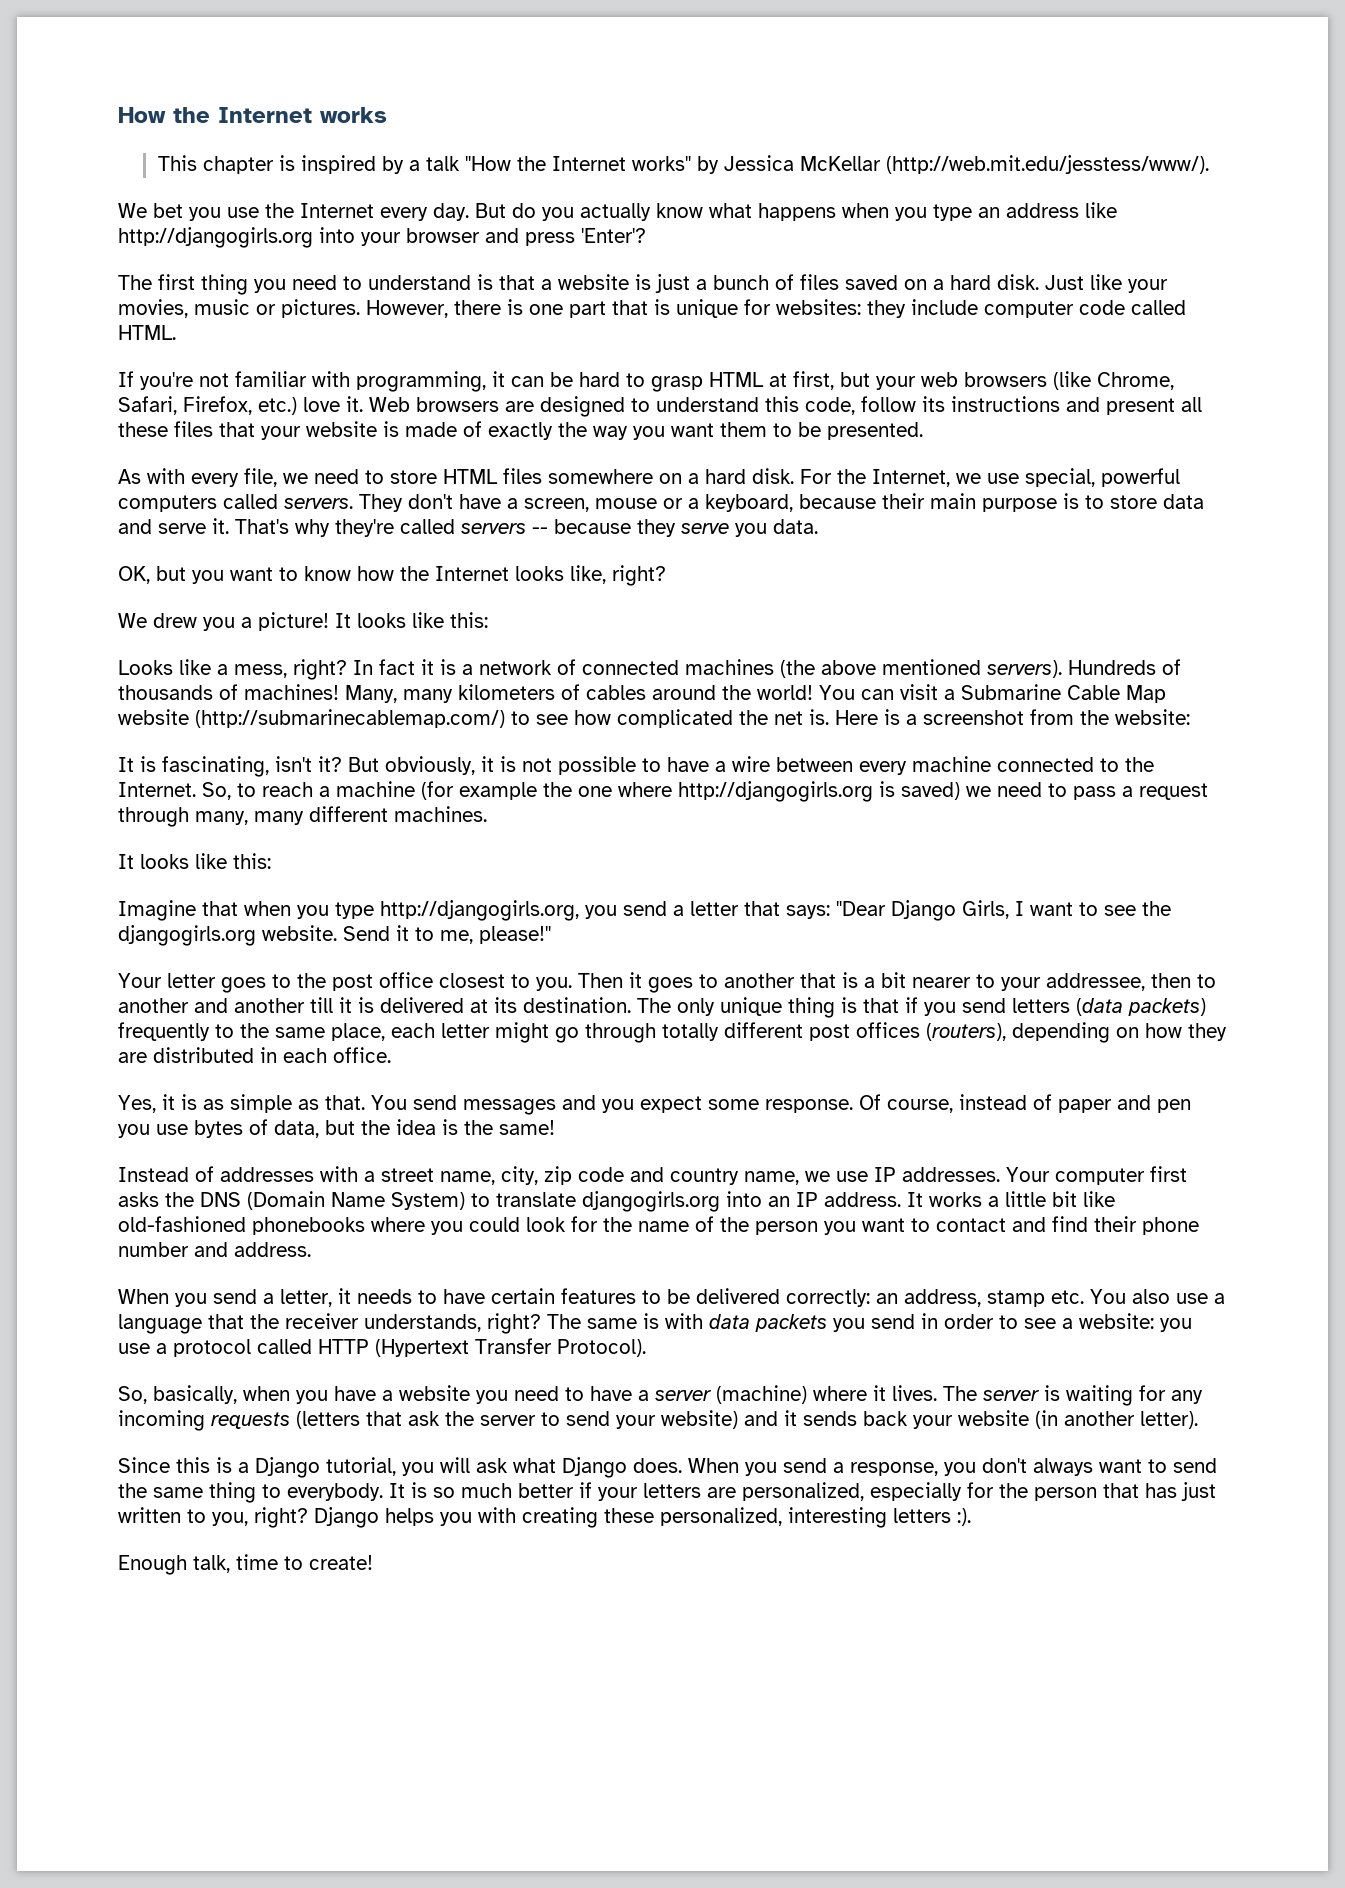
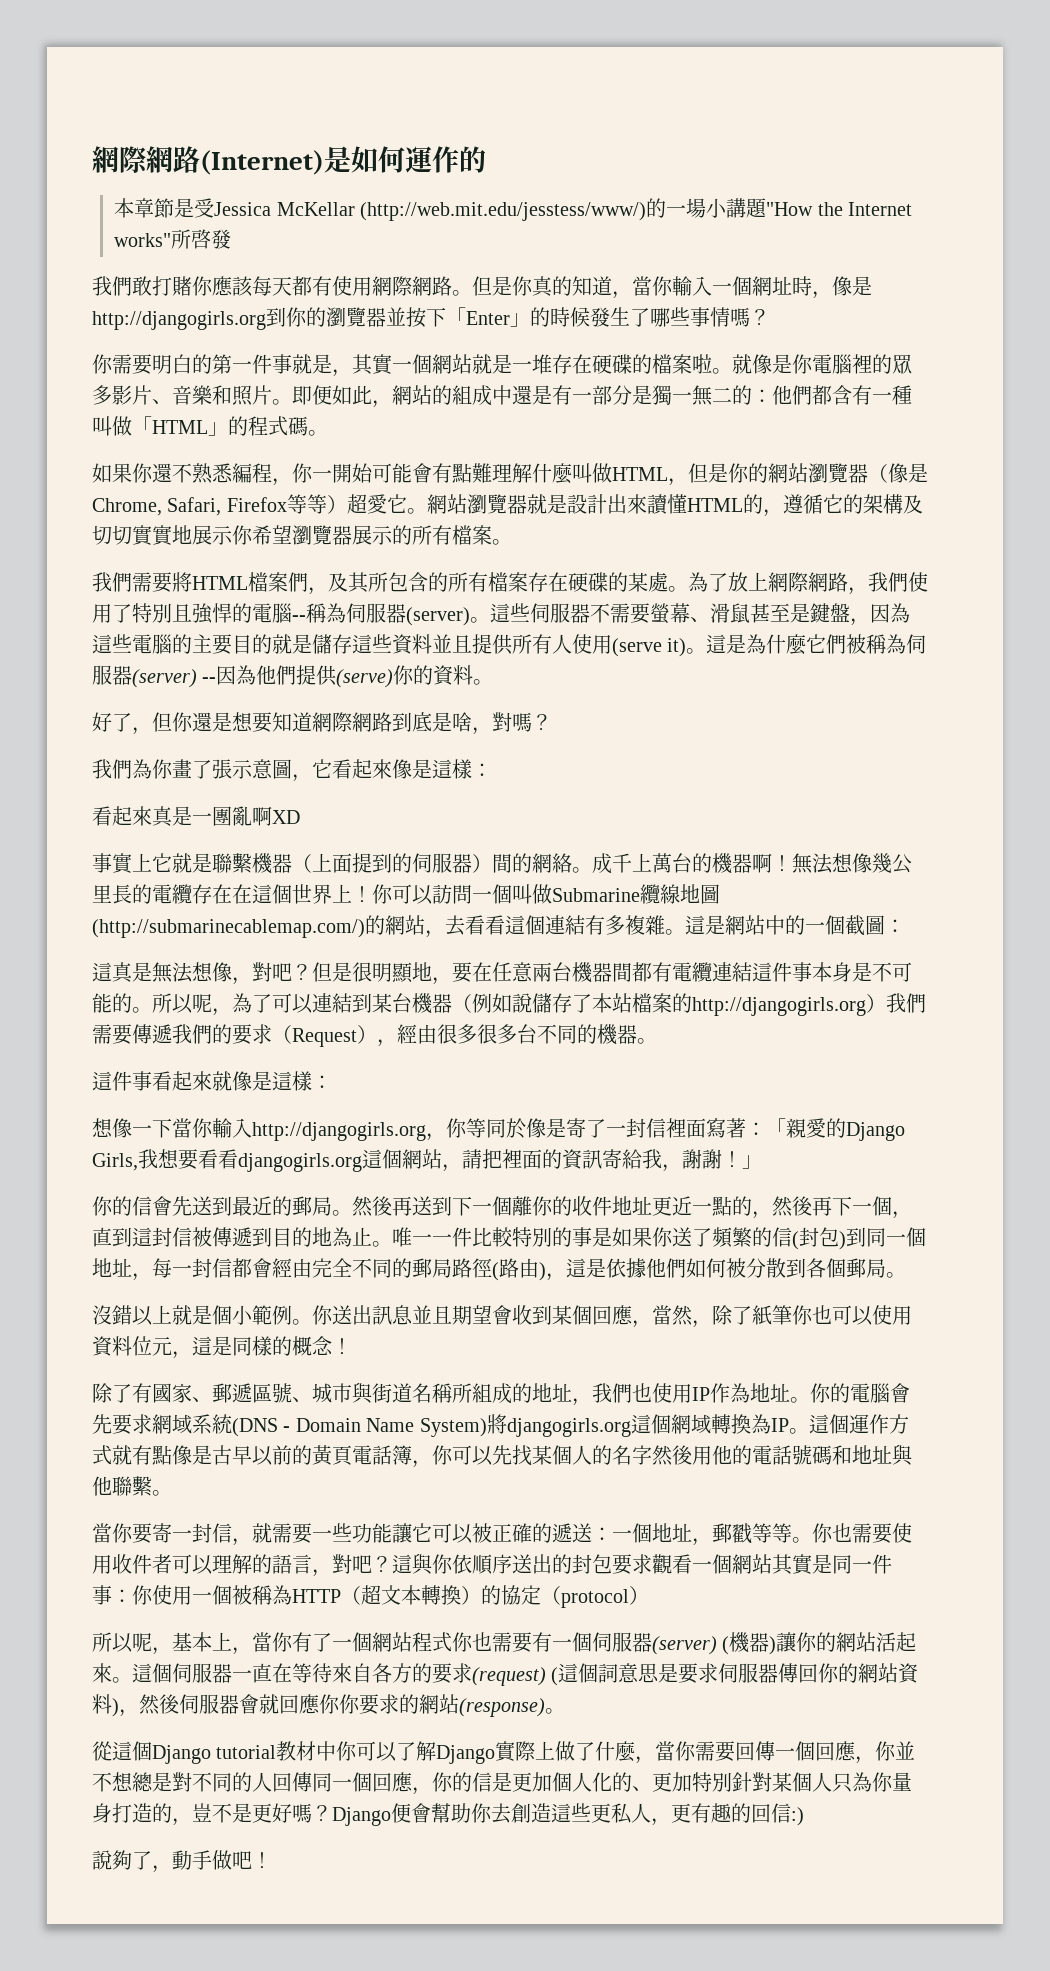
[118,107,387,123] [157,155,1209,174] [118,202,1117,221] [118,227,646,248] [118,274,1168,295] [118,299,1186,318] [118,325,176,340] [118,371,1174,392] [118,396,1202,417] [118,421,923,440] [118,468,1180,487] [118,493,1204,512] [118,518,818,537] [118,565,666,586] [118,612,488,631] [118,659,1181,680] [118,684,1166,703] [118,709,1190,728] [118,756,1154,777] [118,781,1208,802] [118,806,487,827] [118,853,271,869] [118,900,1171,921] [118,925,551,946] [118,972,1216,993] [118,997,1206,1018] [118,1022,1227,1043] [118,1047,391,1063] [118,1094,1191,1115] [118,1119,555,1138] [118,1166,1187,1185] [118,1191,1115,1212] [118,1216,1199,1235] [118,1242,311,1257] [118,1288,1225,1307] [118,1313,1192,1334] [118,1338,646,1357] [118,1385,1203,1406] [118,1410,1198,1431] [118,1457,1217,1478] [118,1482,1216,1503] [118,1507,971,1528] [118,1554,373,1575] How the Internet works // This chapter is inspired by a talk "How the Internet works" by Jessica McKellar (http://web.mit.edu/jesstess/www/). // We bet you use the Internet every day. But do you actually know what happens when you type an address like http://djangogirls.org into your browser and press 'Enter'? // The first thing you need to understand is that a website is just a bunch of files saved on a hard disk. Just like your movies, music or pictures. However, there is one part that is unique for websites: they include computer code called HTML. // If you're not familiar with programming, it can be hard to grasp HTML at first, but your web browsers (like Chrome, Safari, Firefox, etc.) love it. Web browsers are designed to understand this code, follow its instructions and present all these files that your website is made of exactly the way you want them to be presented. // As with every file, we need to store HTML files somewhere on a hard disk. For the Internet, we use special, powerful computers called servers. They don't have a screen, mouse or a keyboard, because their main purpose is to store data and serve it. That's why they're called servers -- because they serve you data. // OK, but you want to know how the Internet looks like, right? // We drew you a picture! It looks like this: // Looks like a mess, right? In fact it is a network of connected machines (the above mentioned servers). Hundreds of thousands of machines! Many, many kilometers of cables around the world! You can visit a Submarine Cable Map website (http://submarinecablemap.com/) to see how complicated the net is. Here is a screenshot from the website: // It is fascinating, isn't it? But obviously, it is not possible to have a wire between every machine connected to the Internet. So, to reach a machine (for example the one where http://djangogirls.org is saved) we need to pass a request through many, many different machines. // It looks like this: // Imagine that when you type http://djangogirls.org, you send a letter that says: "Dear Django Girls, I want to see the djangogirls.org website. Send it to me, please!" // Your letter goes to the post office closest to you. Then it goes to another that is a bit nearer to your addressee, then to another and another till it is delivered at its destination. The only unique thing is that if you send letters (data packets) frequently to the same place, each letter might go through totally different post offices (routers), depending on how they are distributed in each office. // Yes, it is as simple as that. You send messages and you expect some response. Of course, instead of paper and pen you use bytes of data, but the idea is the same! // Instead of addresses with a street name, city, zip code and country name, we use IP addresses. Your computer first asks the DNS (Domain Name System) to translate djangogirls.org into an IP address. It works a little bit like old-fashioned phonebooks where you could look for the name of the person you want to contact and find their phone number and address. // When you send a letter, it needs to have certain features to be delivered correctly: an address, stamp etc. You also use a language that the receiver understands, right? The same is with data packets you send in order to see a website: you use a protocol called HTTP (Hypertext Transfer Protocol). // So, basically, when you have a website you need to have a server (machine) where it lives. The server is waiting for any incoming requests (letters that ask the server to send your website) and it sends back your website (in another letter). // Since this is a Django tutorial, you will ask what Django does. When you send a response, you don't always want to send the same thing to everybody. It is so much better if your letters are personalized, especially for the person that has just written to you, right? Django helps you with creating these personalized, interesting letters :). // Enough talk, time to create! -> [92,146,486,175] [114,198,913,221] [114,229,232,249] [92,276,872,299] [92,307,770,330] [92,354,912,377] [92,385,912,408] [92,416,328,436] [92,463,928,486] [92,494,923,517] [92,525,512,546] [92,572,928,595] [92,603,910,626] [92,634,927,657] [92,665,494,688] [92,712,552,735] [92,759,492,782] [92,806,300,827] [92,853,912,874] [92,884,720,905] [92,915,905,938] [92,962,912,985] [92,993,926,1016] [92,1024,657,1047] [92,1071,332,1091] [92,1118,905,1141] [92,1149,762,1172] [92,1196,912,1219] [92,1227,926,1250] [92,1258,906,1281] [92,1305,912,1328] [92,1336,352,1359] [92,1382,910,1406] [92,1414,909,1437] [92,1444,913,1468] [92,1476,172,1496] [92,1523,912,1546] [92,1553,892,1577] [92,1585,649,1608] [92,1632,917,1655] [92,1663,920,1686] [92,1694,565,1717] [92,1741,916,1764] [92,1772,912,1795] [92,1803,804,1826] [92,1850,272,1873] 網際網路(Internet)是如何運作的 // 本章節是受Jessica McKellar (http://web.mit.edu/jesstess/www/)的一場小講題"How the Internet works"所啓發 // 我們敢打賭你應該每天都有使用網際網路。但是你真的知道，當你輸入一個網址時，像是http://djangogirls.org到你的瀏覽器並按下「Enter」的時候發生了哪些事情嗎？ // 你需要明白的第一件事就是，其實一個網站就是一堆存在硬碟的檔案啦。就像是你電腦裡的眾多影片、音樂和照片。即便如此，網站的組成中還是有一部分是獨一無二的：他們都含有一種叫做「HTML」的程式碼。 // 如果你還不熟悉編程，你一開始可能會有點難理解什麼叫做HTML，但是你的網站瀏覽器（像是Chrome, Safari, Firefox等等）超愛它。網站瀏覽器就是設計出來讀懂HTML的，遵循它的架構及切切實實地展示你希望瀏覽器展示的所有檔案。 // 我們需要將HTML檔案們，及其所包含的所有檔案存在硬碟的某處。為了放上網際網路，我們使用了特別且強悍的電腦--稱為伺服器(server)。這些伺服器不需要螢幕、滑鼠甚至是鍵盤，因為這些電腦的主要目的就是儲存這些資料並且提供所有人使用(serve it)。這是為什麼它們被稱為伺服器(server) --因為他們提供(serve)你的資料。 // 好了，但你還是想要知道網際網路到底是啥，對嗎？ // 我們為你畫了張示意圖，它看起來像是這樣： // 看起來真是一團亂啊XD // 事實上它就是聯繫機器（上面提到的伺服器）間的網絡。成千上萬台的機器啊！無法想像幾公里長的電纜存在在這個世界上！你可以訪問一個叫做Submarine纜線地圖(http://submarinecablemap.com/)的網站，去看看這個連結有多複雜。這是網站中的一個截圖： // 這真是無法想像，對吧？但是很明顯地，要在任意兩台機器間都有電纜連結這件事本身是不可能的。所以呢，為了可以連結到某台機器（例如說儲存了本站檔案的http://djangogirls.org）我們需要傳遞我們的要求（Request），經由很多很多台不同的機器。 // 這件事看起來就像是這樣： // 想像一下當你輸入http://djangogirls.org，你等同於像是寄了一封信裡面寫著：「親愛的Django Girls,我想要看看djangogirls.org這個網站，請把裡面的資訊寄給我，謝謝！」 // 你的信會先送到最近的郵局。然後再送到下一個離你的收件地址更近一點的，然後再下一個，直到這封信被傳遞到目的地為止。唯一一件比較特別的事是如果你送了頻繁的信(封包)到同一個地址，每一封信都會經由完全不同的郵局路徑(路由)，這是依據他們如何被分散到各個郵局。 // 沒錯以上就是個小範例。你送出訊息並且期望會收到某個回應，當然，除了紙筆你也可以使用資料位元，這是同樣的概念！ // 除了有國家、郵遞區號、城市與街道名稱所組成的地址，我們也使用IP作為地址。你的電腦會先要求網域系統(DNS - Domain Name System)將djangogirls.org這個網域轉換為IP。這個運作方式就有點像是古早以前的黃頁電話簿，你可以先找某個人的名字然後用他的電話號碼和地址與他聯繫。 // 當你要寄一封信，就需要一些功能讓它可以被正確的遞送：一個地址，郵戳等等。你也需要使用收件者可以理解的語言，對吧？這與你依順序送出的封包要求觀看一個網站其實是同一件事：你使用一個被稱為HTTP（超文本轉換）的協定（protocol） // 所以呢，基本上，當你有了一個網站程式你也需要有一個伺服器(server) (機器)讓你的網站活起來。這個伺服器一直在等待來自各方的要求(request) (這個詞意思是要求伺服器傳回你的網站資料)，然後伺服器會就回應你你要求的網站(response)。 // 從這個Django tutorial教材中你可以了解Django實際上做了什麼，當你需要回傳一個回應，你並不想總是對不同的人回傳同一個回應，你的信是更加個人化的、更加特別針對某個人只為你量身打造的，豈不是更好嗎？Django便會幫助你去創造這些更私人，更有趣的回信:) // 說夠了，動手做吧！

